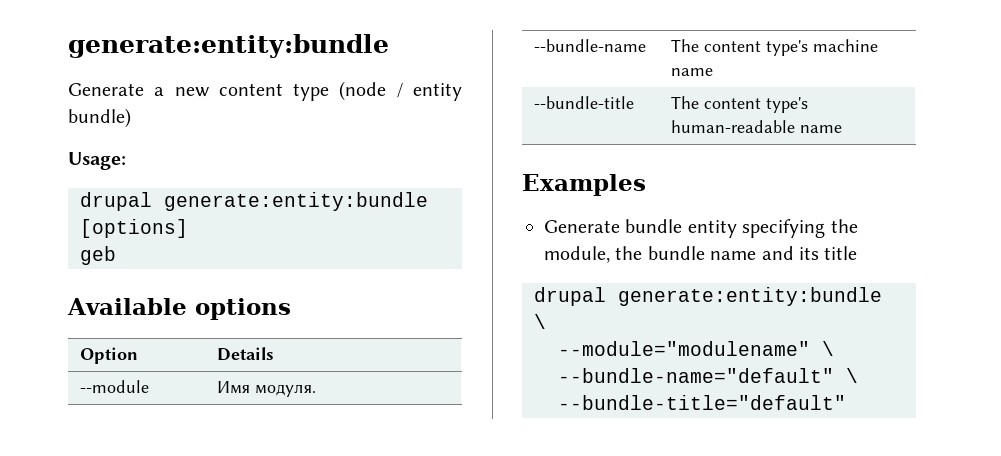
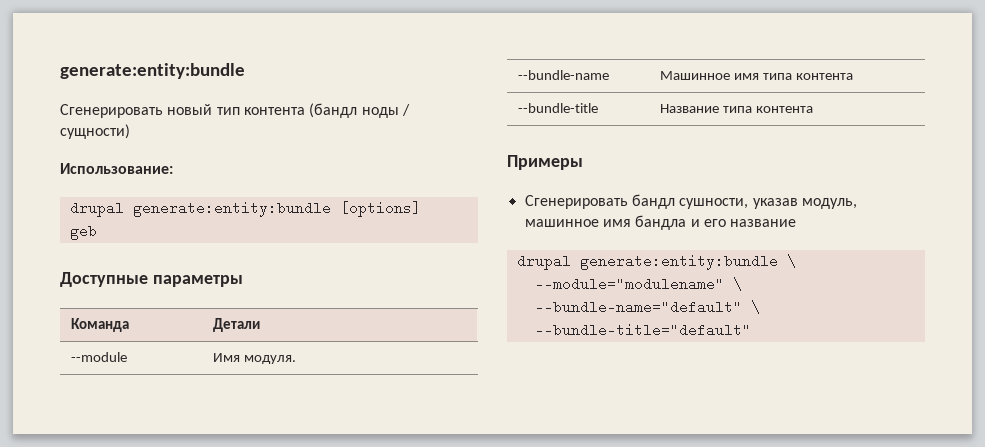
[68,81,462,101] [68,108,131,128] [68,152,126,170] Generate a new content type (node / entity bundle) // Usage: -> [60,103,410,118] [60,124,130,139] [60,163,173,174] Сгенерировать новый тип контента (бандл ноды / сущности) // Использование:
[67,298,291,320] [80,347,139,364] [217,347,275,361] Available options // Option | Details -> [60,272,243,287] [70,318,129,332] [212,318,260,332] Доступные параметры // Команда | Детали
[671,39,879,56] [671,68,714,76] [534,96,635,109] [671,96,809,113] [671,120,843,133] [522,174,646,196] [544,219,858,238] [544,246,858,263] The content type's machine name // --bundle-title | The content type's human-readable name // Examples // Generate bundle entity specifying the module, the bundle name and its title -> [659,71,853,80] [517,103,598,113] [659,104,813,113] [507,155,583,170] [524,194,857,209] [524,215,797,230] Машинное имя типа контента // --bundle-title | Название типа контента // Примеры // Сгенерировать бандл сушности, указав модуль, машинное имя бандла и его название

